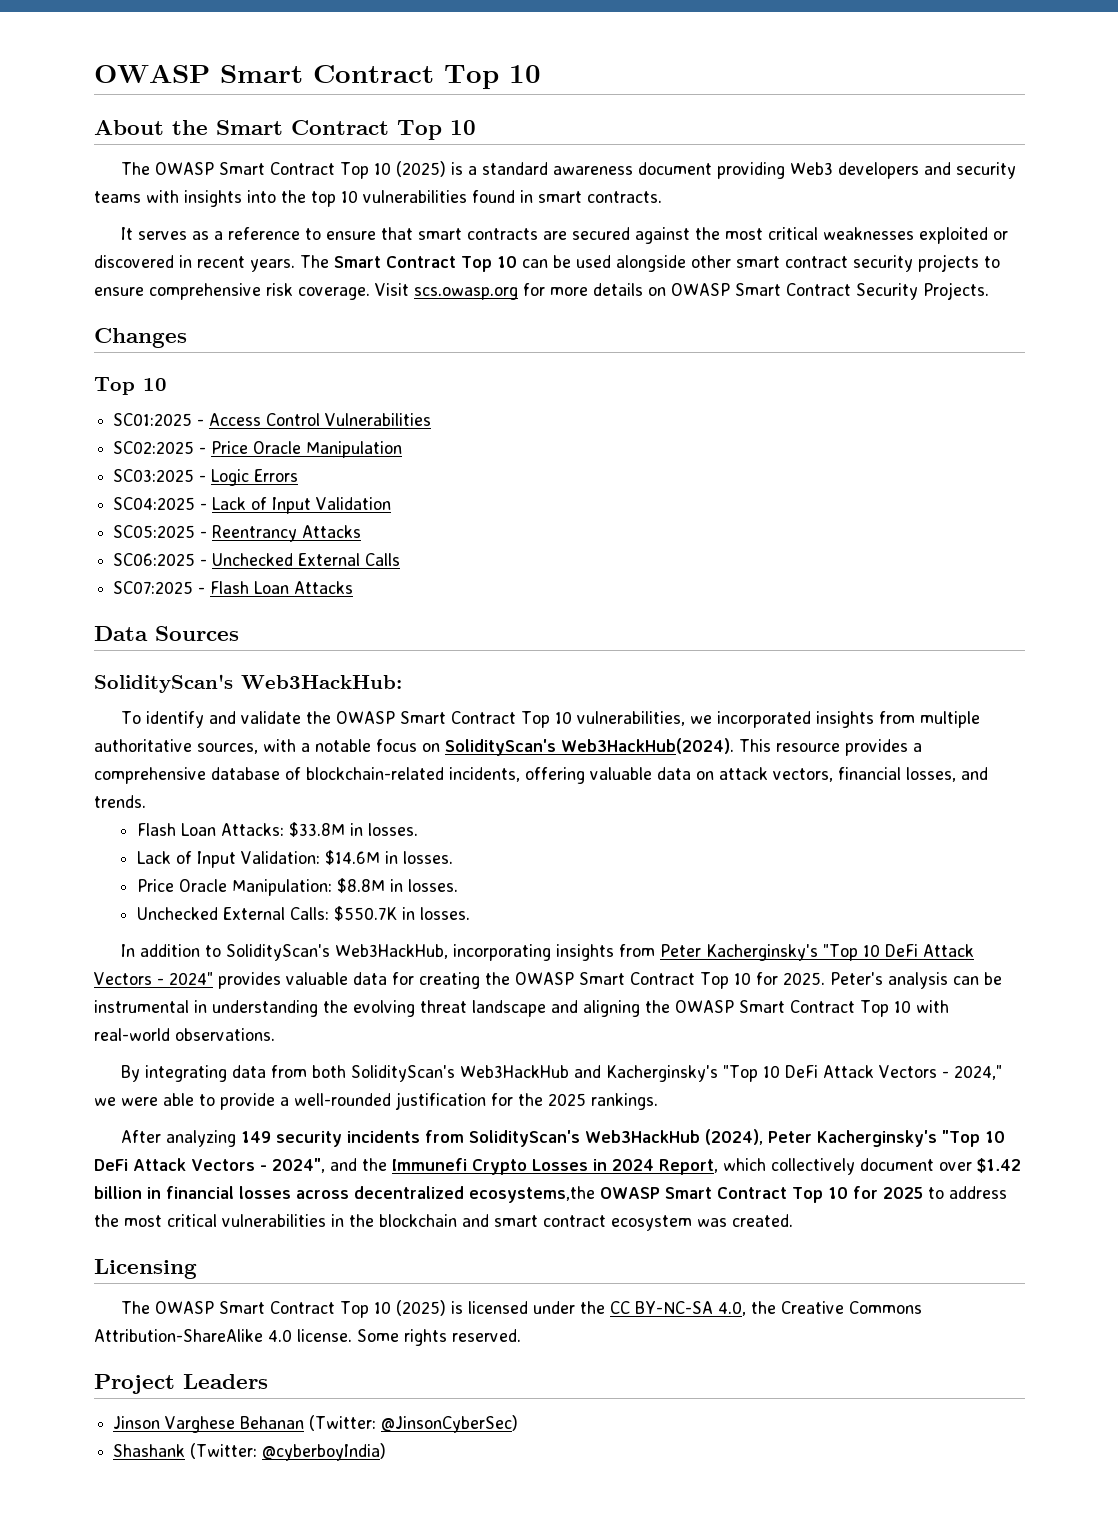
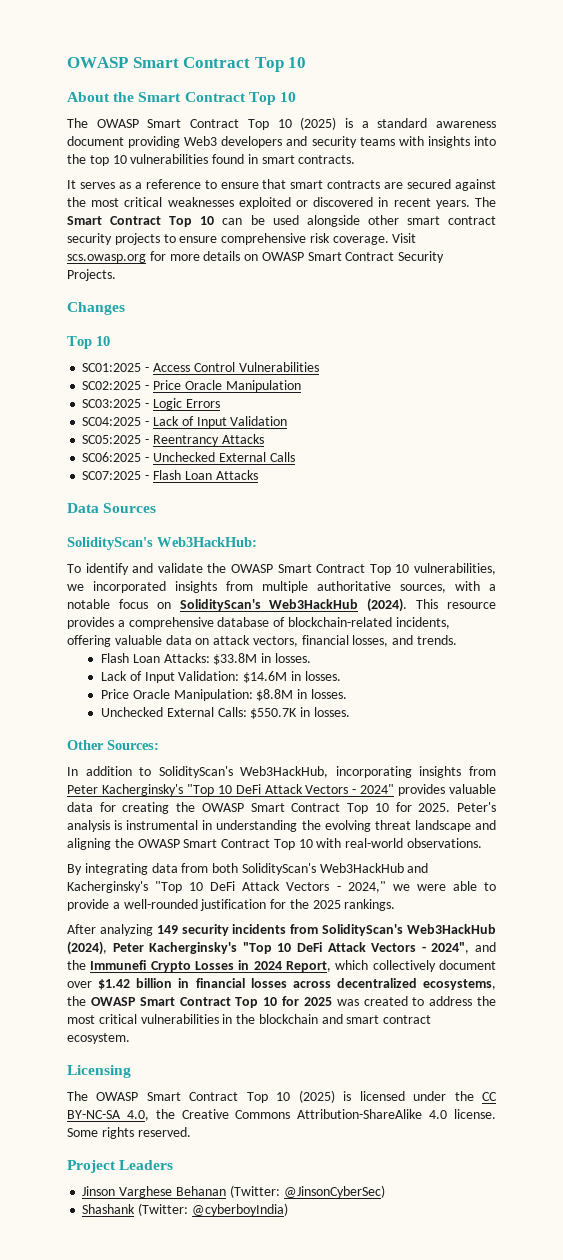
[561,738,734,754] Web3HackHub(2024). -> [269,598,408,612] Web3HackHub (2024).
(470, 913) none -> [67,740,159,750] // Other Sources:
[952,972,1002,985] can be -> [114,820,123,830] is
[469,1186,595,1203] ecosystems,the -> [423,979,496,990] [67,996,86,1006] ecosystems, the
(923, 1193) none -> [336,996,408,1006] was created
[611,1214,793,1231] ecosystem was created. -> [67,1033,130,1044] ecosystem.

